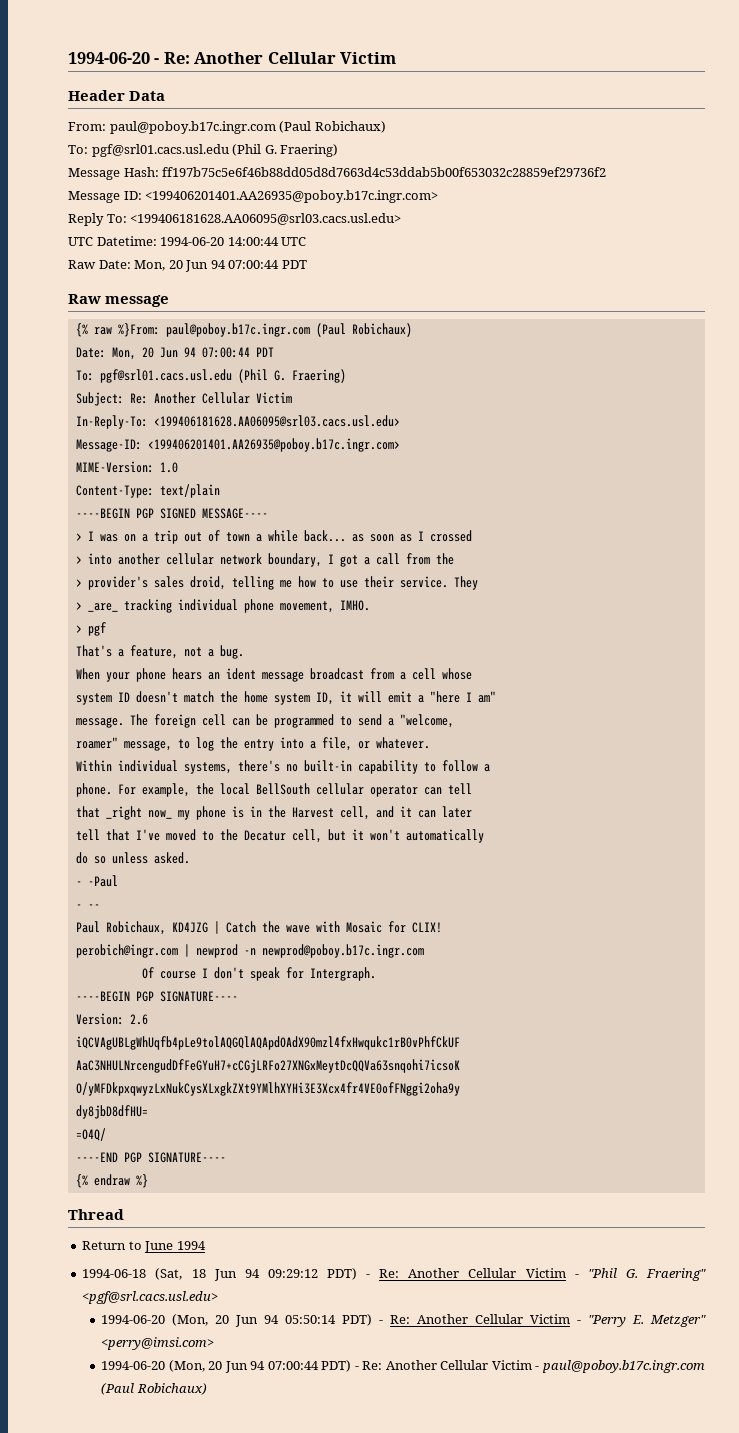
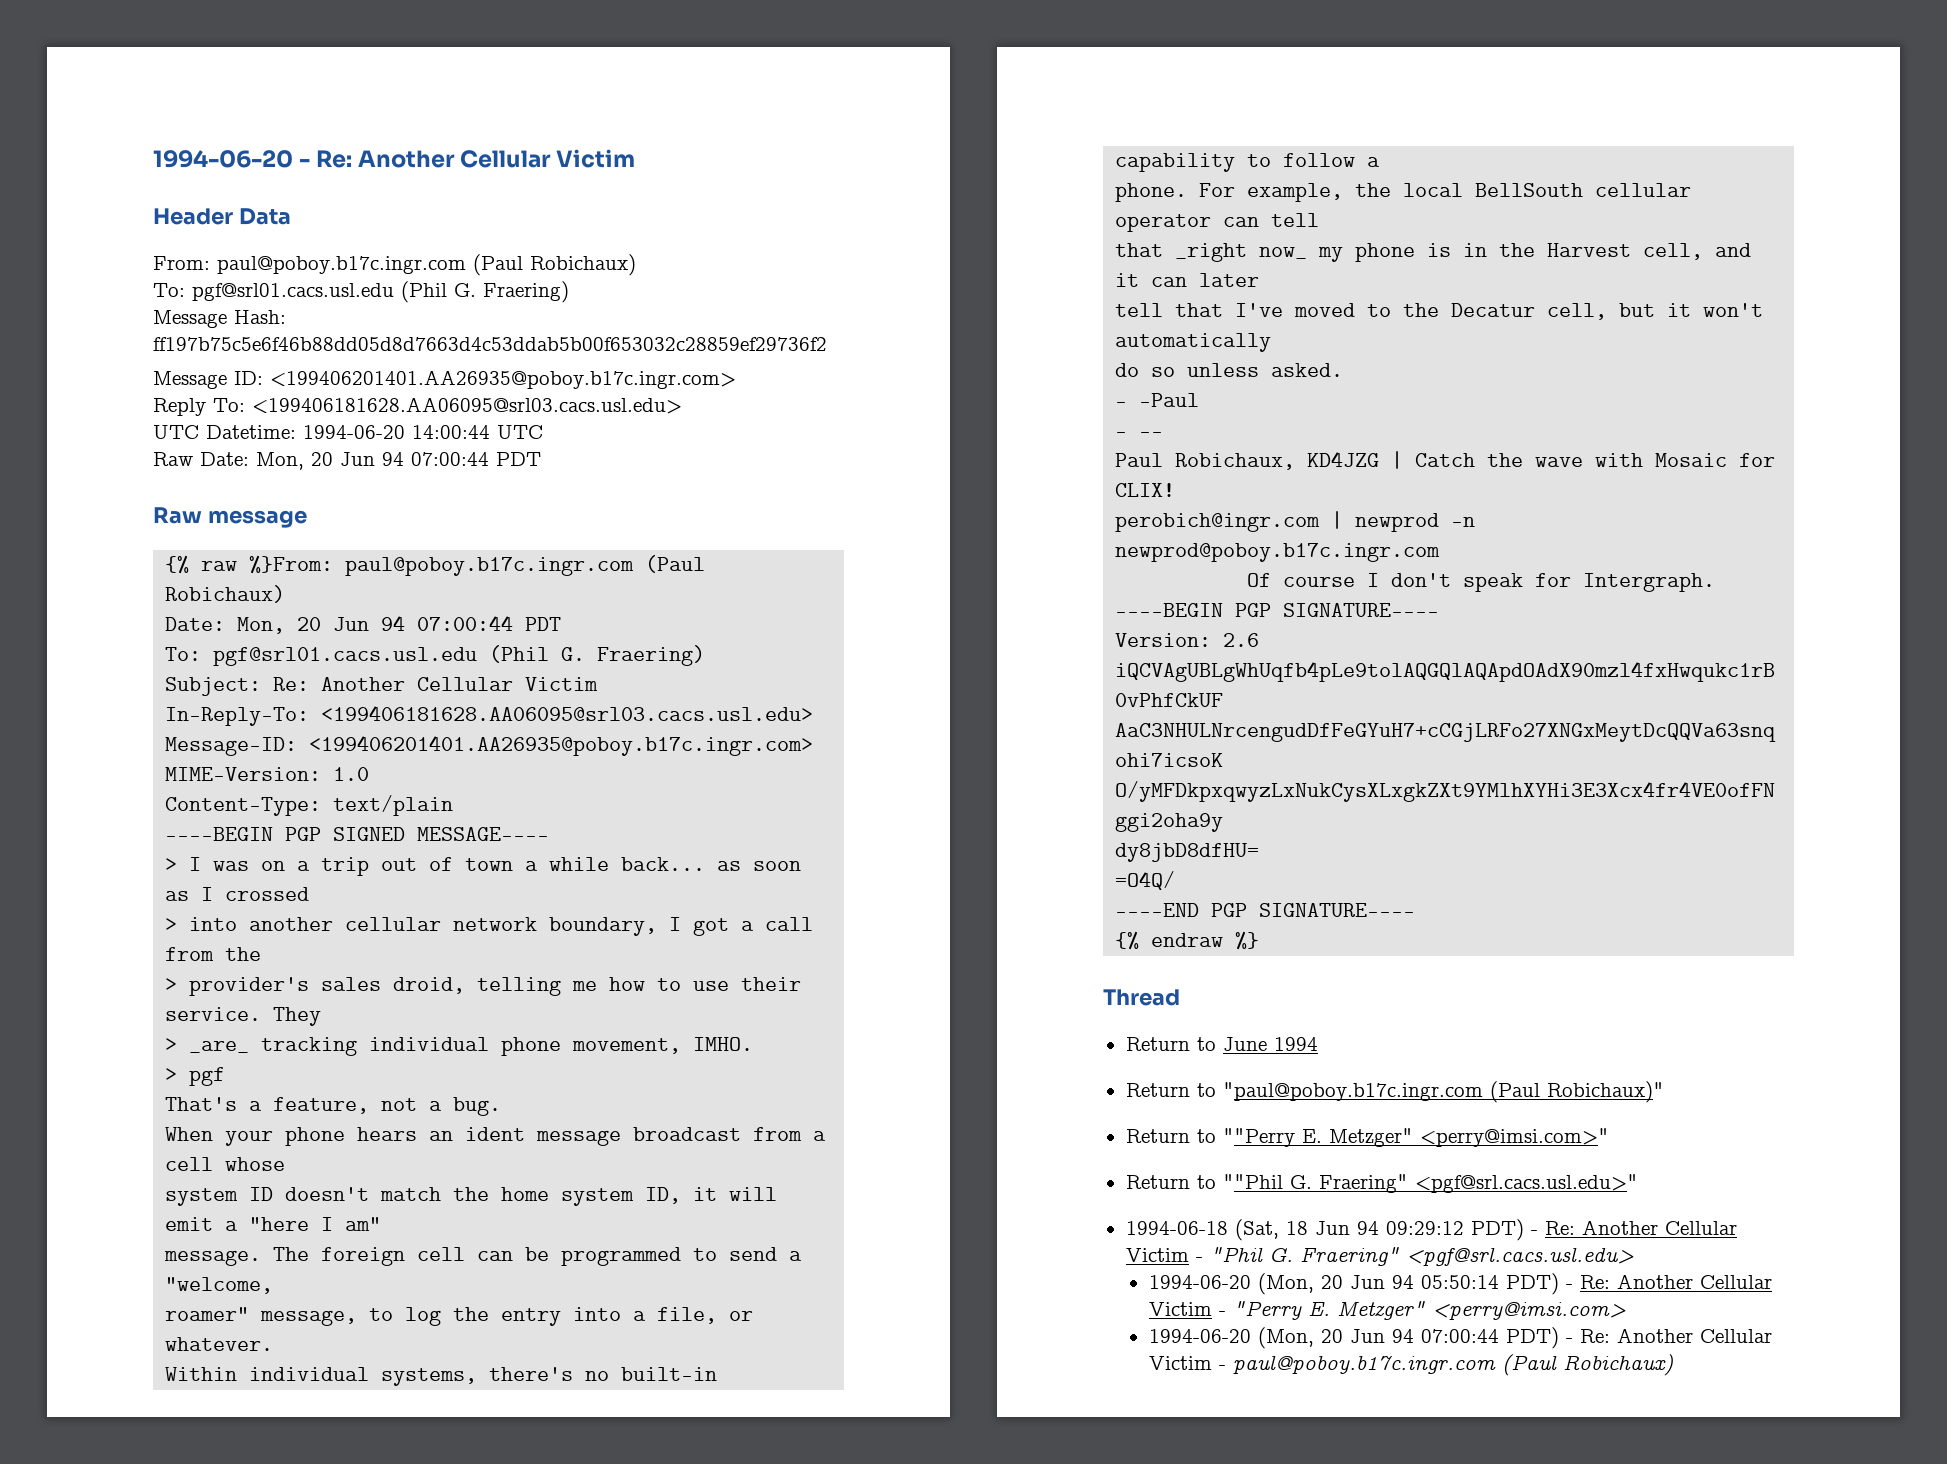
(206, 1245) none -> [1125,1081,1664,1103] [1125,1128,1609,1147] [1125,1174,1638,1193] // Return to "paul@poboy.b17c.ingr.com (Paul Robichaux)" // Return to ""Perry E. Metzger" <perry@imsi.com>" // Return to ""Phil G. Fraering" <pgf@srl.cacs.usl.edu>"

